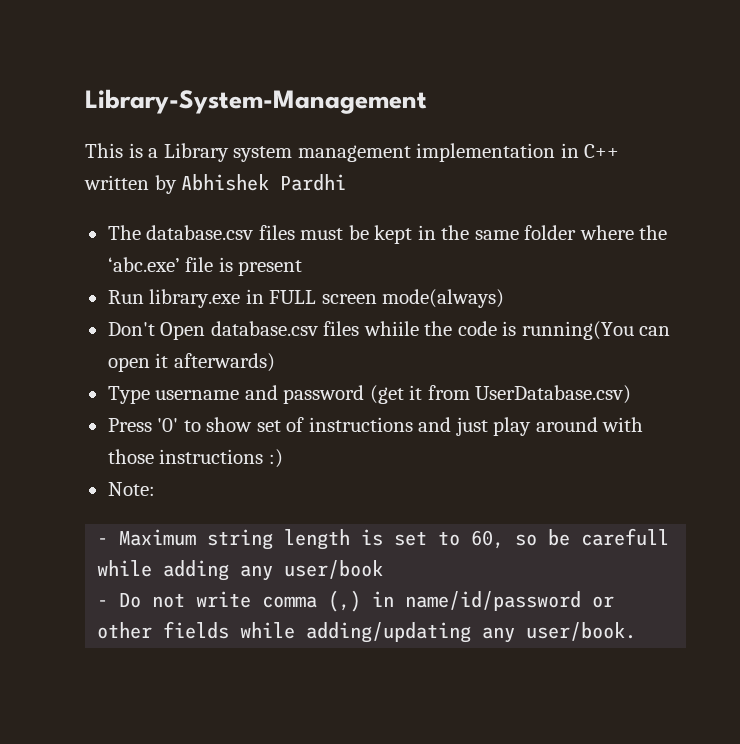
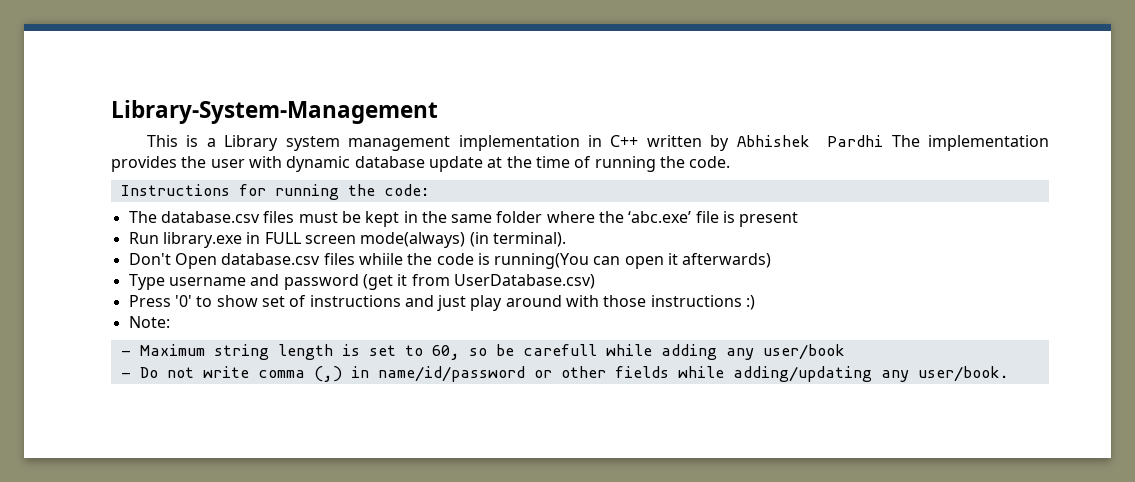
(347, 182) none -> [891,135,1049,151] [111,156,731,172] [120,184,430,200] The implementation provides the user with dynamic database update at the time of running the code. // Instructions for running the code:
(505, 298) none -> [469,232,566,247] (in terminal).

